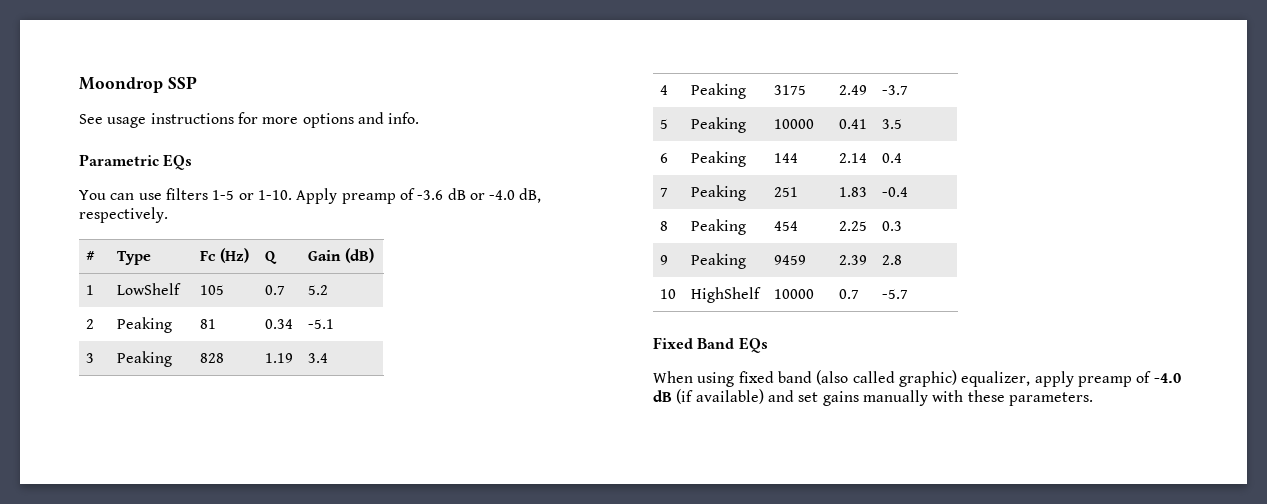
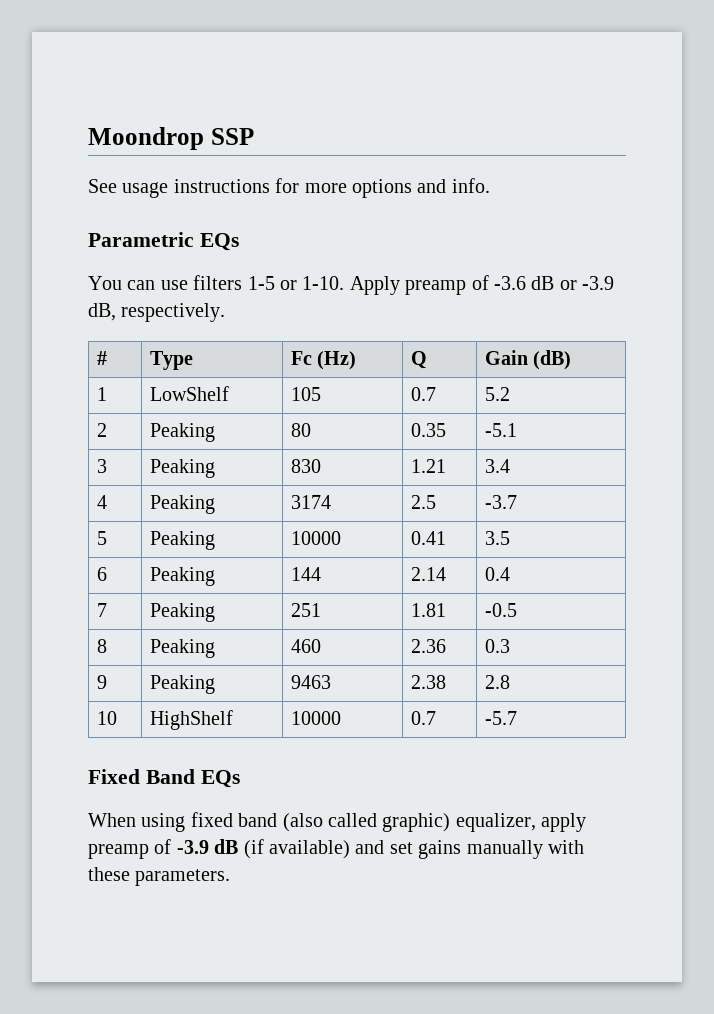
[489,190,516,200] -4.0 -> [582,276,615,290] -3.9
[200,319,217,329] [265,319,294,329] 81 | 0.34 -> [290,423,311,437] [410,423,446,437] 80 | 0.35
[200,353,225,363] [265,353,294,363] 828 | 1.19 -> [290,459,321,473] [410,459,446,473] 830 | 1.21
[774,85,807,95] [839,85,868,95] 3175 | 2.49 -> [290,495,331,509] [410,495,436,509] 3174 | 2.5
[839,187,868,197] [882,187,909,197] 1.83 | -0.4 -> [410,603,446,617] [484,603,517,617] 1.81 | -0.5
[774,221,799,231] [839,221,868,231] 454 | 2.25 -> [290,639,321,653] [410,639,446,653] 460 | 2.36
[774,255,807,265] [839,255,868,265] 9459 | 2.39 -> [290,675,331,689] [410,675,446,689] 9463 | 2.38
[1153,373,1181,383] -4.0 -> [176,840,209,854] -3.9

